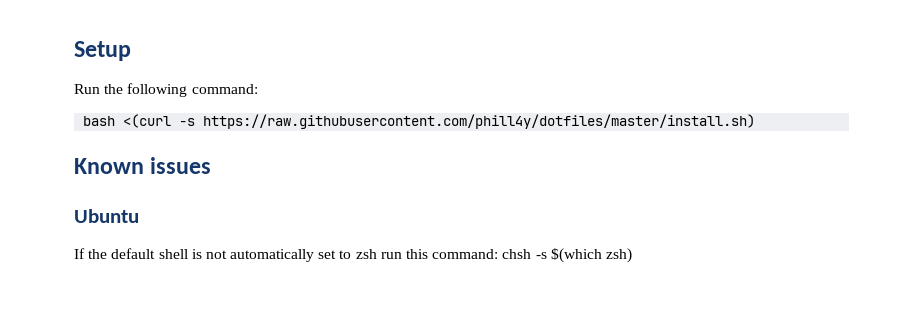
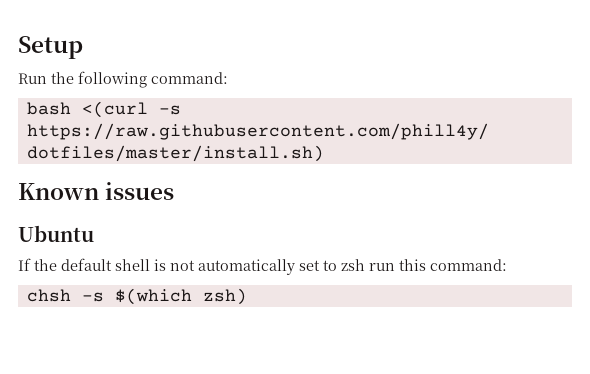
(499, 254) none -> (507, 265) //

